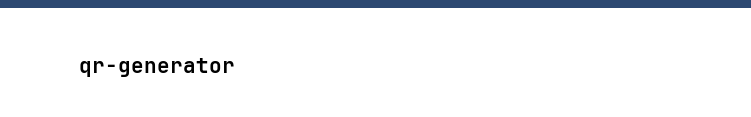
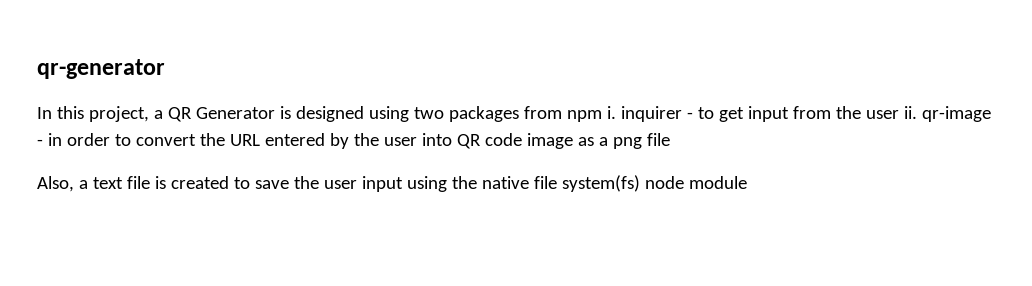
(235, 67) none -> [37,106,991,122] [37,133,670,149] [37,175,747,192] // In this project, a QR Generator is designed using two packages from npm i. inquirer - to get input from the user ii. qr-image - in order to convert the URL entered by the user into QR code image as a png file // Also, a text file is created to save the user input using the native file system(fs) node module

